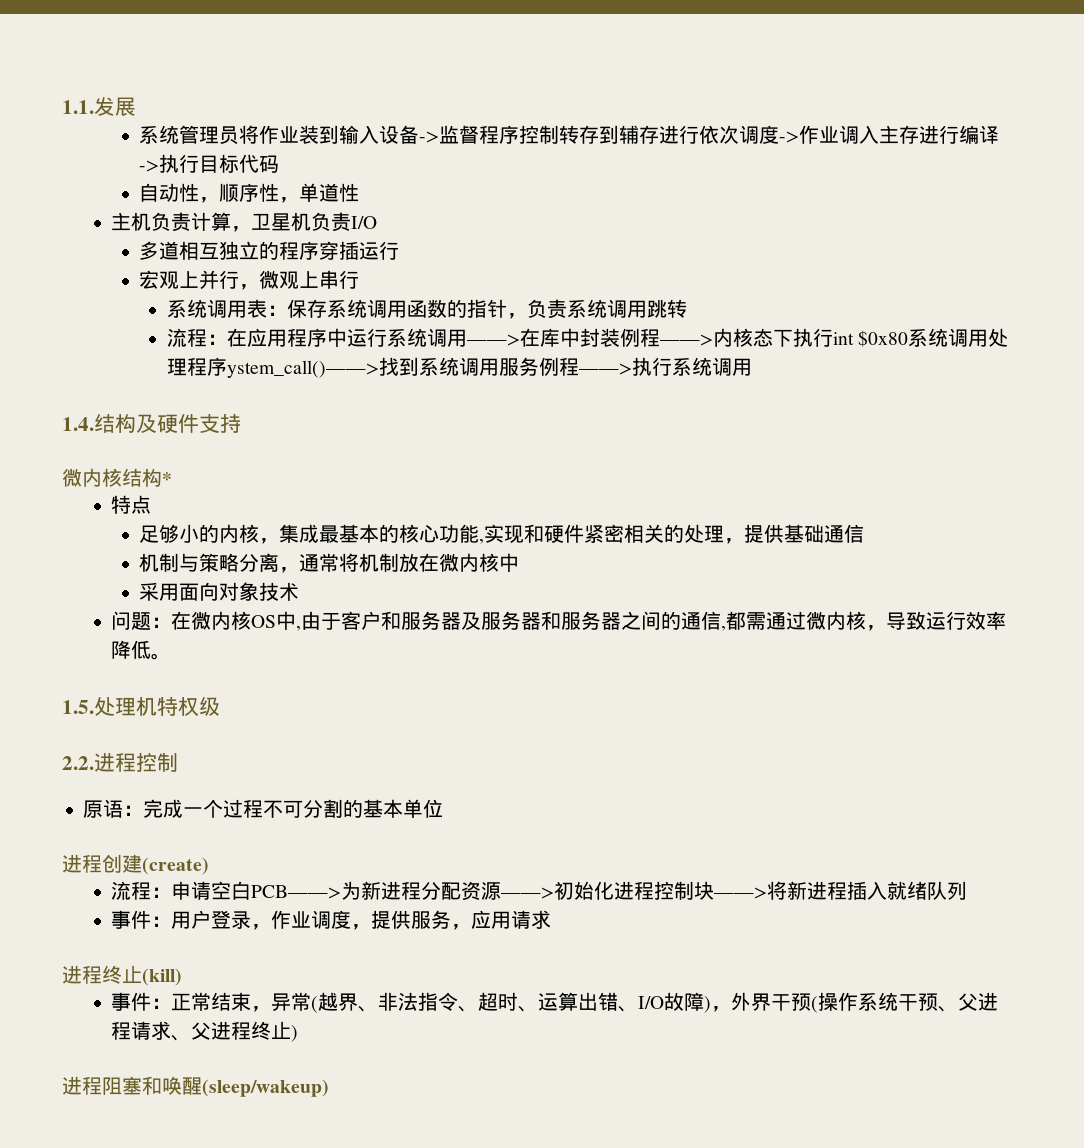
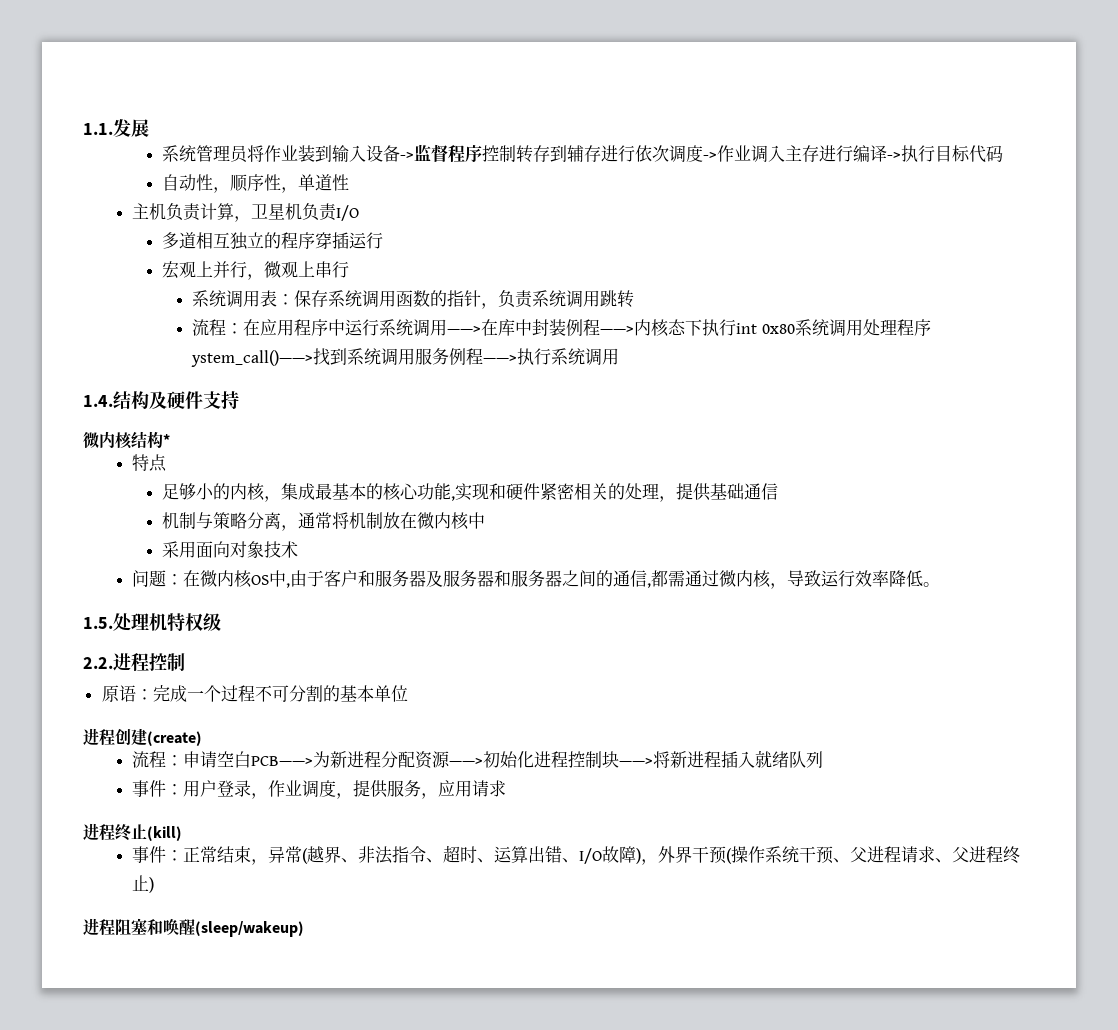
[858,330,909,347] $0x80 -> [761,324,795,334] 0x80

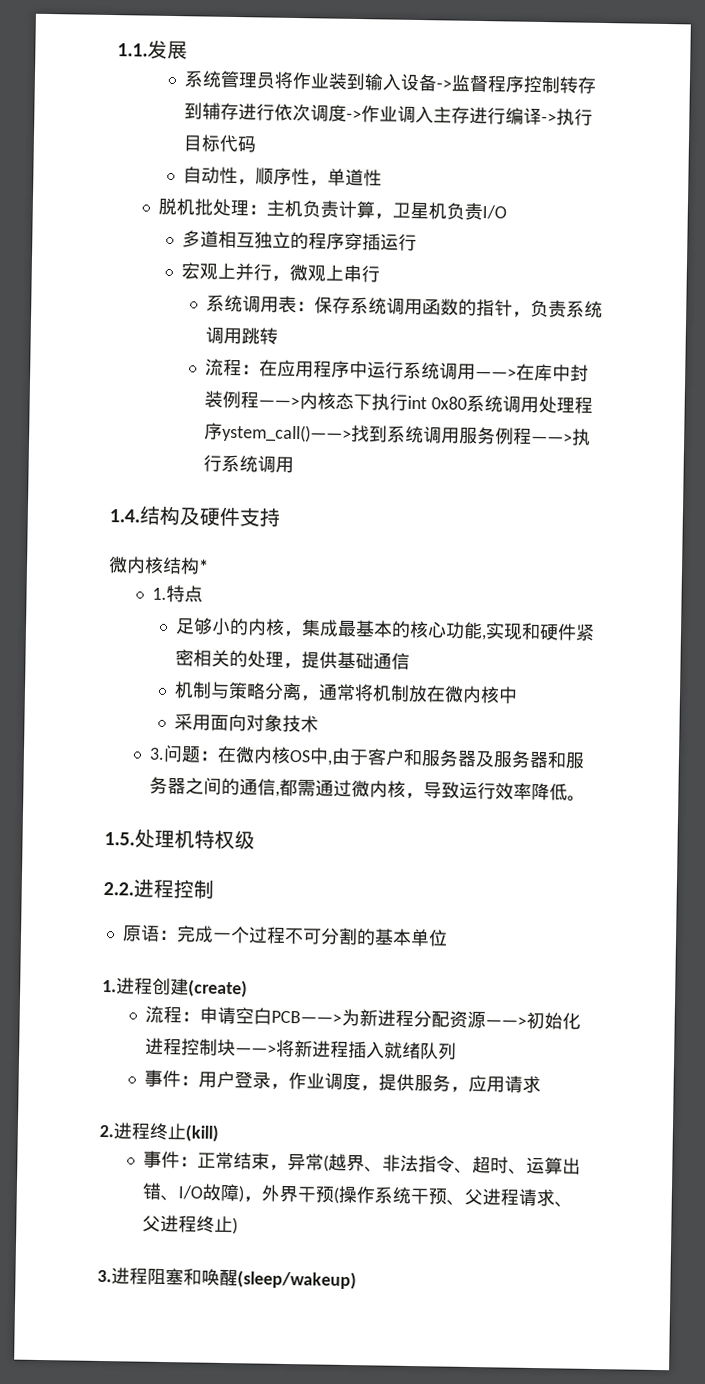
(350, 182) none -> [158,197,268,217] 脱机批处理：
(170, 440) none -> [152,587,168,600] 1.
(299, 549) none -> [149,747,166,760] 3.
(408, 693) none -> [102,979,117,993] 1.
(506, 788) none -> [99,1124,114,1138] 2.
(154, 885) none -> [97,1269,112,1283] 3.

